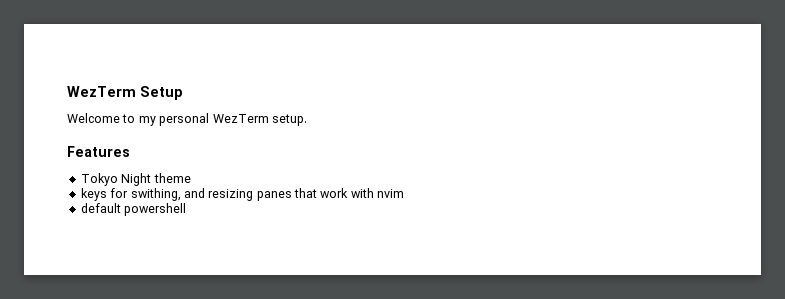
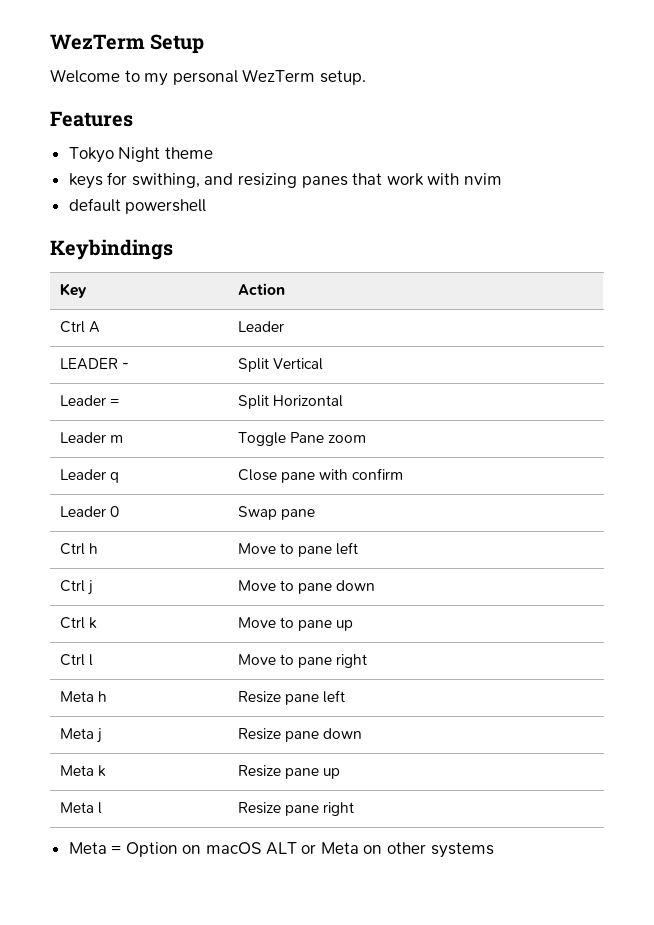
(187, 209) none -> [50,239,173,260] [59,283,87,298] [237,283,285,295] [59,321,100,333] [237,321,284,332] [59,358,129,370] [237,358,323,372] [59,395,119,406] [237,395,343,409] [59,432,123,443] [237,432,366,446] [59,469,119,483] [237,468,404,483] [59,506,119,517] [237,506,315,520] [59,543,98,555] [237,542,359,557] [59,580,93,595] [237,580,376,594] [59,617,97,629] [237,617,354,631] [59,654,93,666] [237,654,368,668] [59,691,107,702] [237,690,345,705] [59,728,102,743] [237,728,362,742] [59,765,106,777] [237,765,340,779] [59,802,102,814] [237,802,354,816] [68,842,494,858] // Keybindings // Key | Action // Ctrl A | Leader // LEADER - | Split Vertical // Leader = | Split Horizontal // Leader m | Toggle Pane zoom // Leader q | Close pane with confirm // Leader 0 | Swap pane // Ctrl h | Move to pane left // Ctrl j | Move to pane down // Ctrl k | Move to pane up // Ctrl l | Move to pane right // Meta h | Resize pane left // Meta j | Resize pane down // Meta k | Resize pane up // Meta l | Resize pane right // Meta = Option on macOS ALT or Meta on other systems

